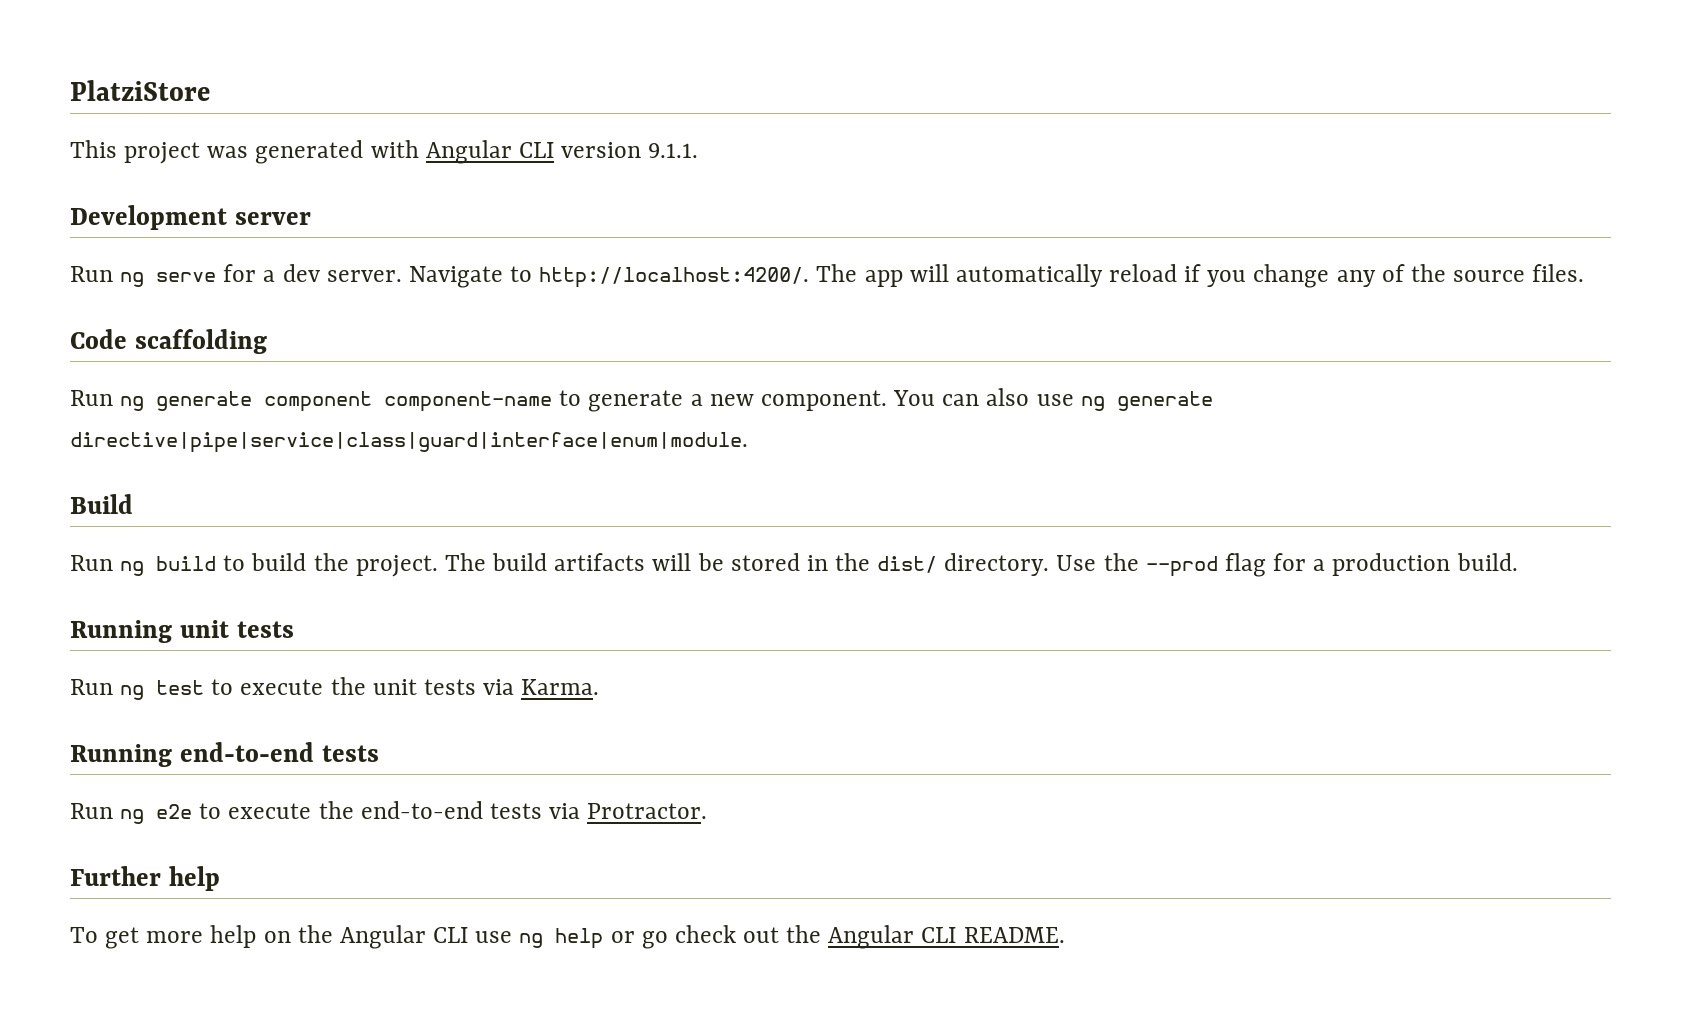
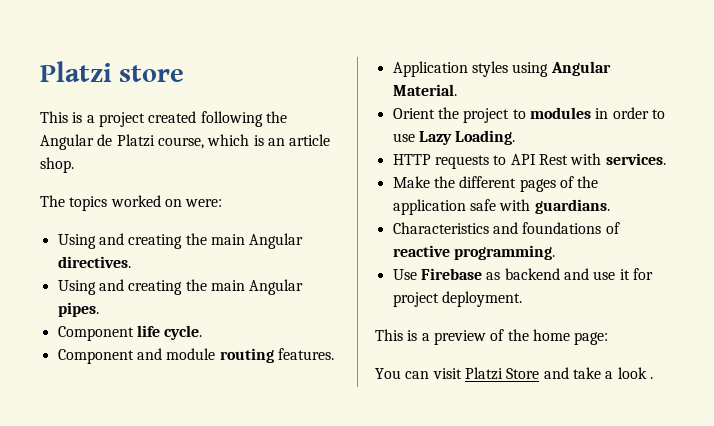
[70,80,210,101] [70,140,699,164] [70,205,311,230] [70,264,1585,288] [70,329,267,354] [70,388,1213,412] [70,432,748,453] [70,494,133,514] [70,553,1518,577] [70,620,294,643] [70,677,600,700] [70,742,379,767] [70,801,708,824] [70,866,220,891] [70,925,1065,949] PlatziStore // This project was generated with Angular CLI version 9.1.1. // Development server // Run ng serve for a dev server. Navigate to http://localhost:4200/. The app will automatically reload if you change any of the source files. // Code scaffolding // Run ng generate component component-name to generate a new component. You can also use ng generate directive|pipe|service|class|guard|interface|enum|module. // Build // Run ng build to build the project. The build artifacts will be stored in the dist/ directory. Use the --prod flag for a production build. // Running unit tests // Run ng test to execute the unit tests via Karma. // Running end-to-end tests // Run ng e2e to execute the end-to-end tests via Protractor. // Further help // To get more help on the Angular CLI use ng help or go check out the Angular CLI README. -> [40,61,185,82] [40,111,287,127] [40,134,331,150] [40,157,74,173] [40,195,223,211] [57,233,304,249] [57,256,131,268] [57,279,304,295] [57,302,99,317] [57,325,203,341] [57,348,334,364] [392,61,611,77] [392,84,457,96] [392,107,665,123] [392,130,516,145] [392,153,666,169] [392,176,599,192] [392,199,610,215] [392,222,620,234] [392,245,555,260] [392,268,653,280] [392,291,522,307] [375,329,609,345] [375,367,653,380] Platzi store // This is a project created following the Angular de Platzi course, which is an article shop. // The topics worked on were: // Using and creating the main Angular directives. // Using and creating the main Angular pipes. // Component life cycle. // Component and module routing features. // Application styles using Angular Material. // Orient the project to modules in order to use Lazy Loading. // HTTP requests to API Rest with services. // Make the different pages of the application safe with guardians. // Characteristics and foundations of reactive programming. // Use Firebase as backend and use it for project deployment. // This is a preview of the home page: // You can visit Platzi Store and take a look .

